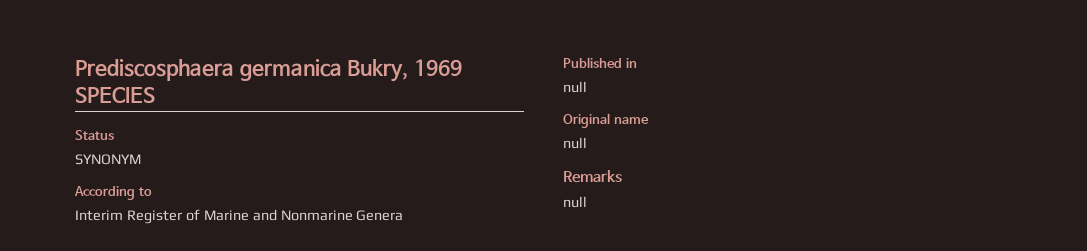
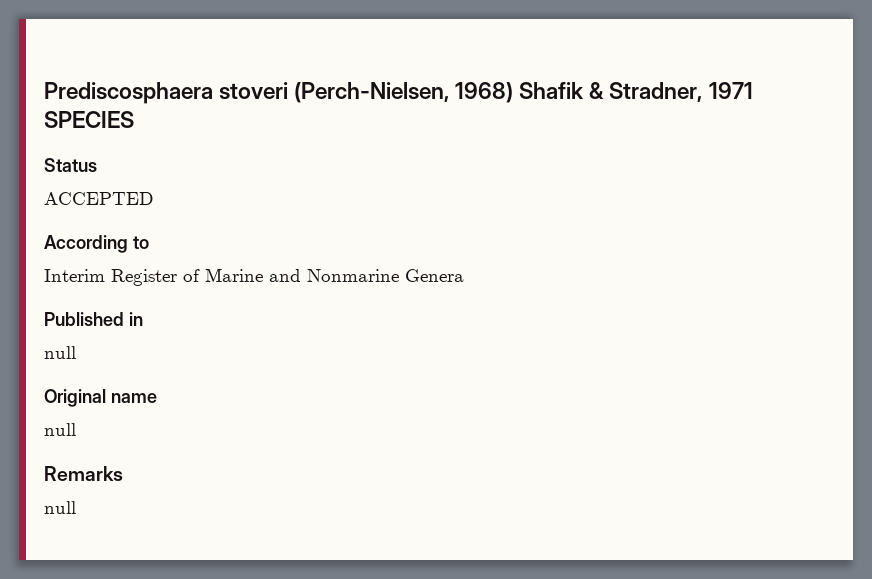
[239,59,462,82] germanica Bukry, 1969 -> [219,82,753,103] stoveri (Perch-Nielsen, 1968) Shafik & Stradner, 1971
[75,154,141,165] SYNONYM -> [44,192,154,205] ACCEPTED

